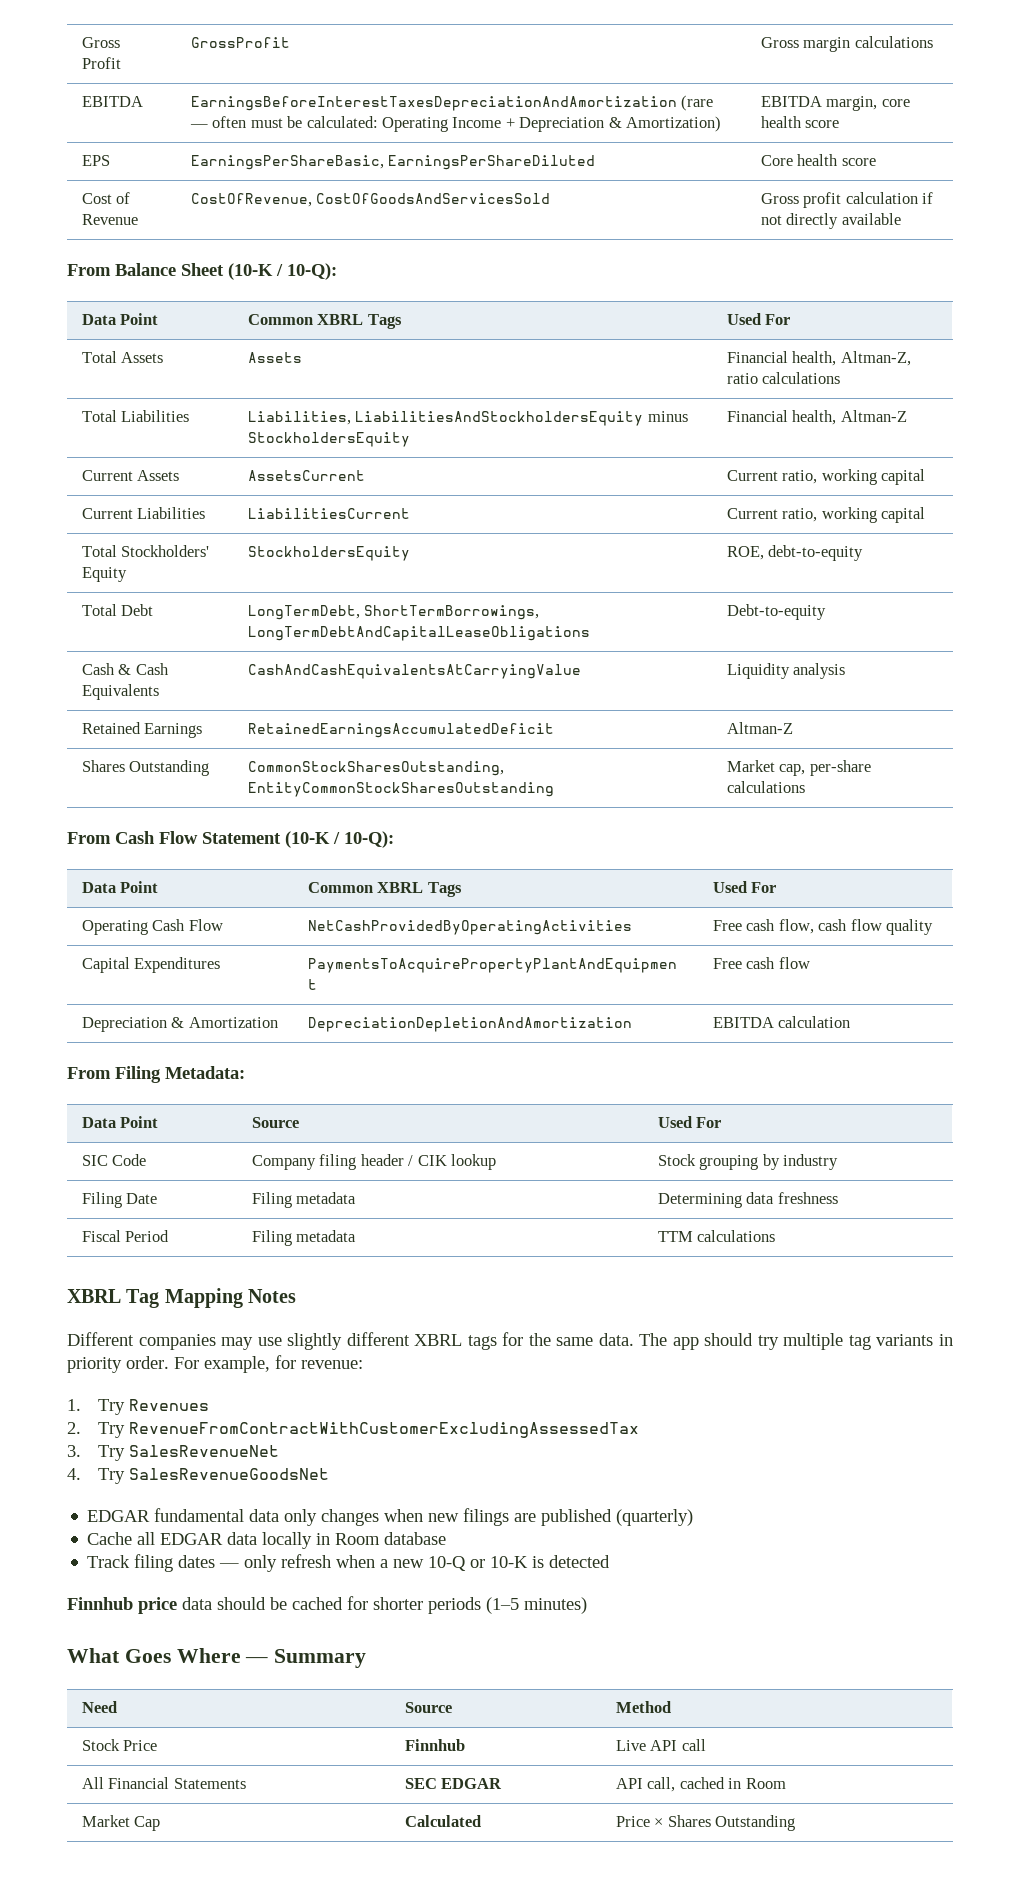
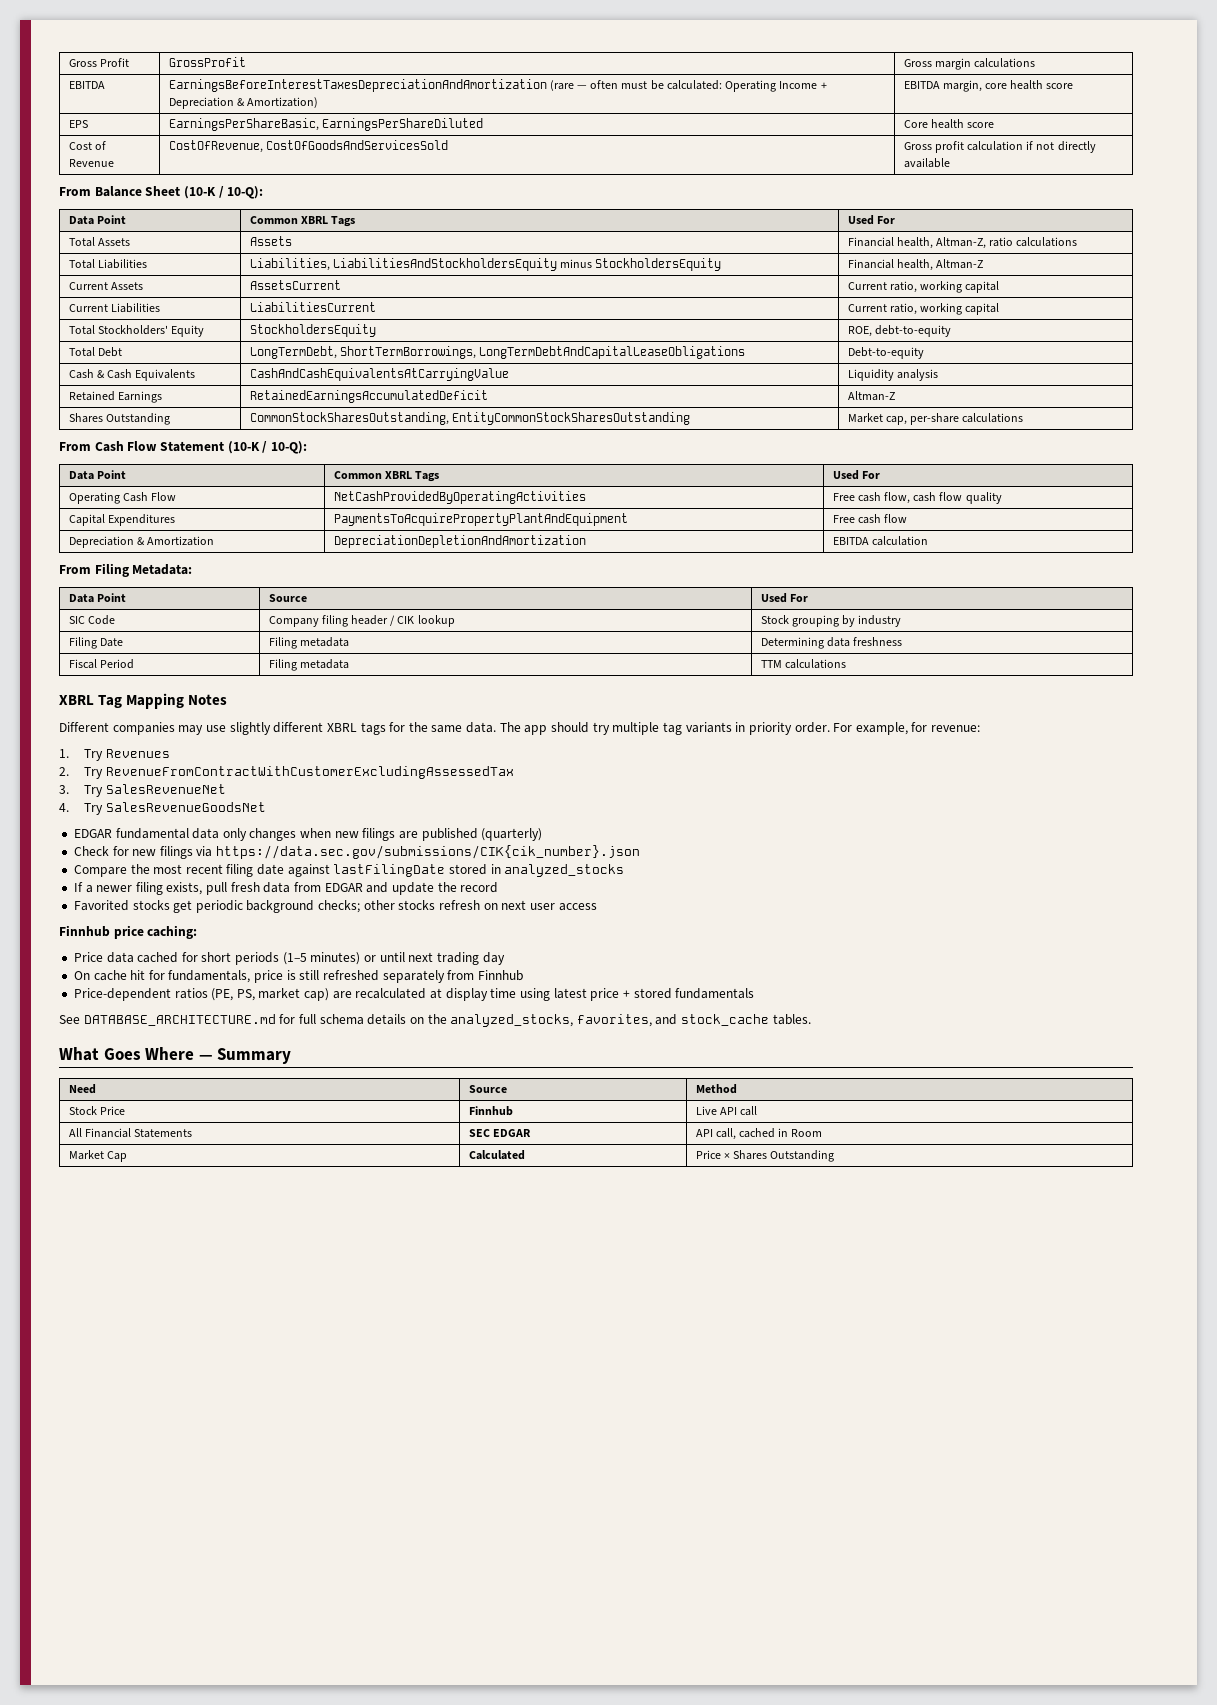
[87,1532,447,1549] [87,1554,611,1572] Cache all EDGAR data locally in Room database // Track filing dates — only refresh when a new 10-Q or 10-K is detected -> [73,845,641,859] [73,864,625,877] [73,882,499,895] [73,900,597,913] Check for new filings via https://data.sec.gov/submissions/CIK{cik_number}.json // Compare the most recent filing date against lastFilingDate stored in analyzed_stocks // If a newer filing exists, pull fresh data from EDGAR and update the record // Favorited stocks get periodic background checks; other stocks refresh on next user access
[182,1597,287,1610] data should be -> [147,925,198,939] [73,952,134,963] caching: // Price data
[373,1597,423,1610] shorter -> [201,952,232,962] short
(587, 1605) none -> [364,952,505,965] [73,970,523,983] [73,988,755,1001] [59,1014,811,1027] or until next trading day // On cache hit for fundamentals, price is still refreshed separately from Finnhub // Price-dependent ratios (PE, PS, market cap) are recalculated at display time using latest price + stored fundamentals // See DATABASE_ARCHITECTURE.md for full schema details on the analyzed_stocks, favorites, and stock_cache tables.

